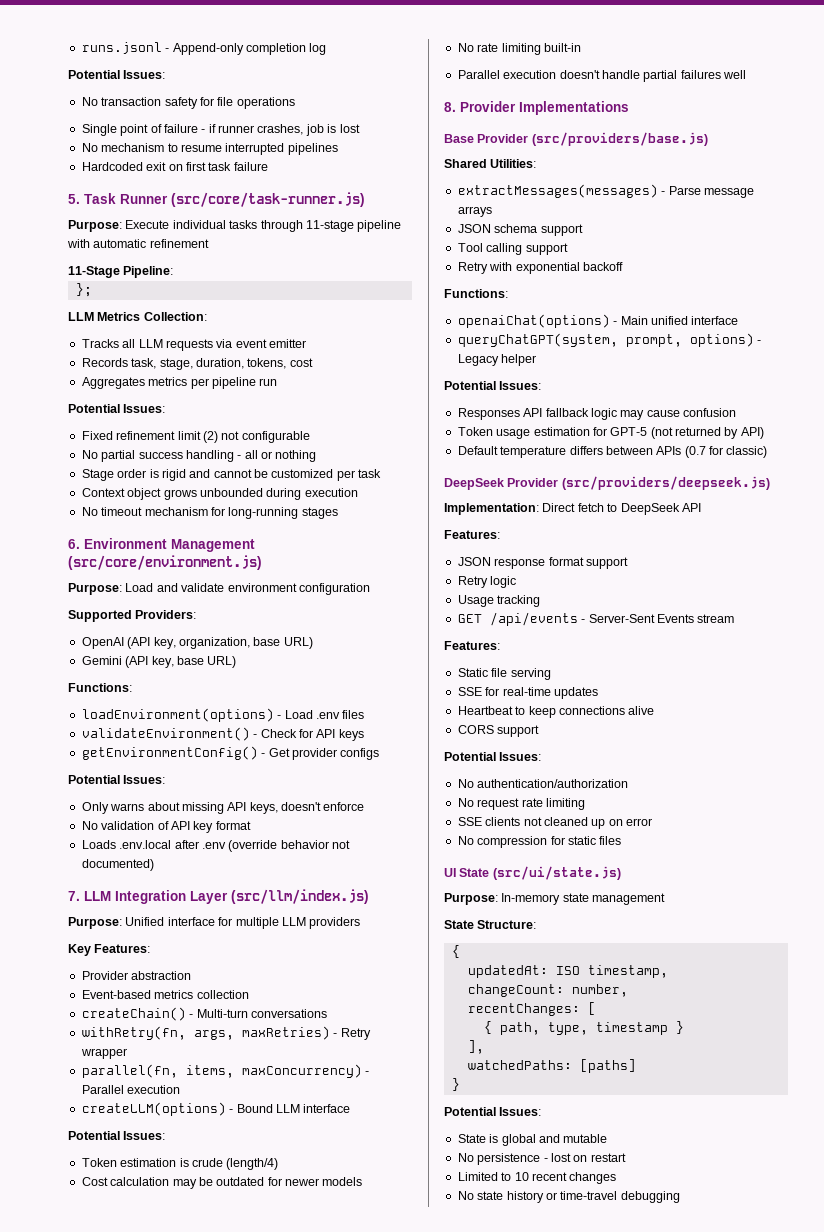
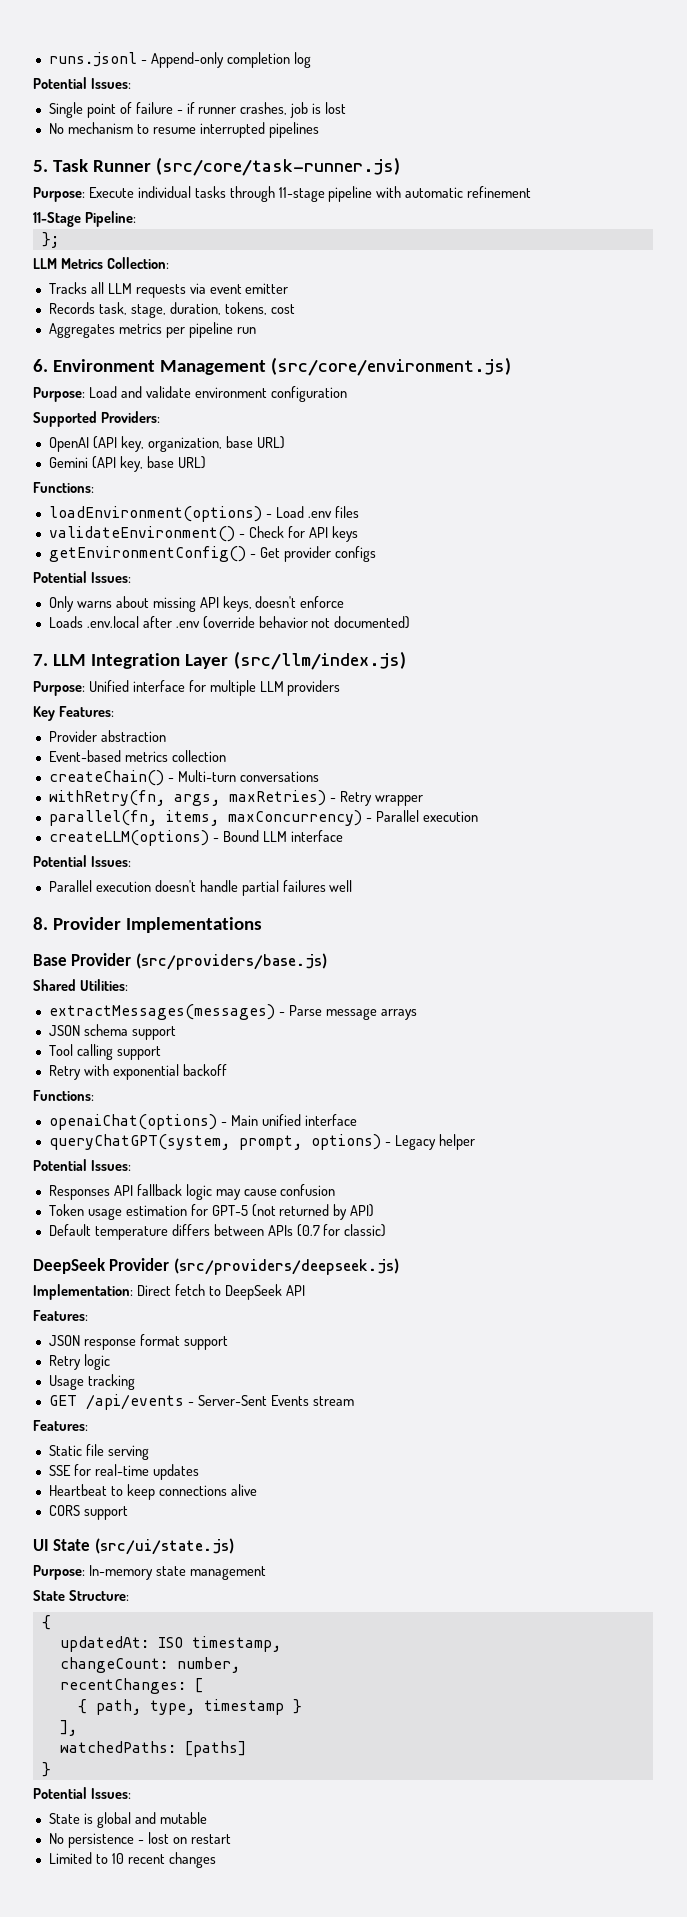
[81,97,295,109] // No transaction safety for file operations -> (131, 83) none
[81,162,268,171] // Hardcoded exit on first task failure -> (319, 130) none
[68,404,166,413] [81,431,310,443] [81,450,317,462] [81,469,382,481] [81,488,358,500] [81,507,338,519] // Potential Issues: // Fixed refinement limit (2) not configurable // No partial success handling - all or nothing // Stage order is rigid and cannot be customized per task // Context object grows unbounded during execution // No timeout mechanism for long-running stages -> (256, 330) none
[81,821,251,833] // No validation of API key format -> (345, 602) none
[81,1158,279,1170] [81,1177,363,1189] [457,43,581,55] // Token estimation is crude (length/4) // Cost calculation may be outdated for newer models // No rate limiting built-in -> (131, 861) none
[444,752,542,761] [457,779,629,788] [457,798,585,810] [457,817,652,829] [457,836,622,848] // Potential Issues: // No authentication/authorization // No request rate limiting // SSE clients not cleaned up on error // No compression for static files -> (128, 1513) none
[457,1191,680,1203] // No state history or time-travel debugging -> (216, 1860) none

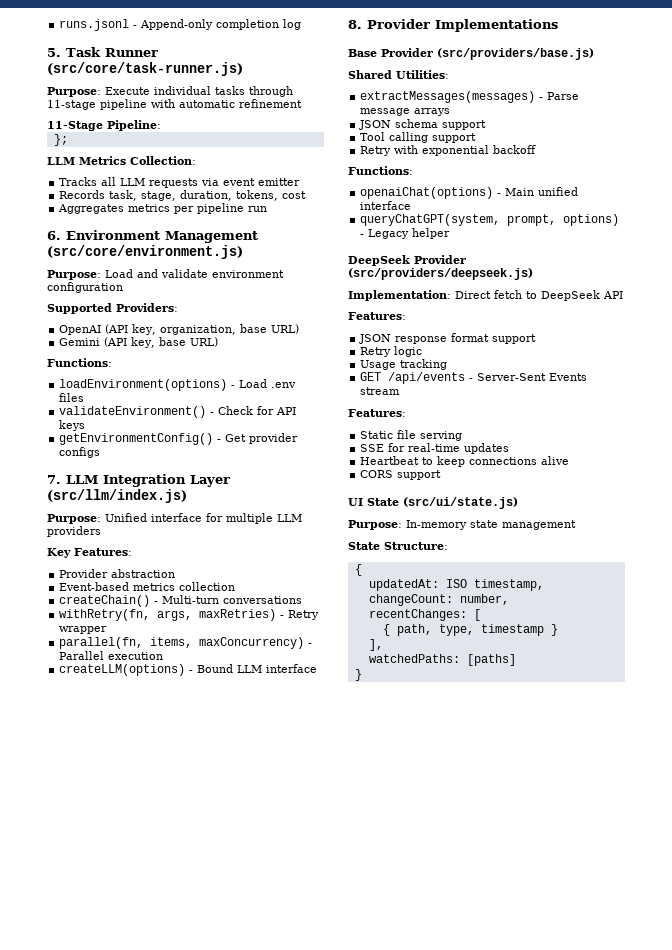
[33,77,131,89] [48,102,347,118] [48,122,319,138] // Potential Issues: // Single point of failure - if runner crashes, job is lost // No mechanism to resume interrupted pipelines -> (302, 24) none
[33,571,131,583] [48,596,345,612] [48,616,411,629] // Potential Issues: // Only warns about missing API keys, doesn't enforce // Loads .env.local after .env (override behavior not documented) -> (101, 452) none
[33,855,131,867] [48,880,353,896] // Potential Issues: // Parallel execution doesn't handle partial failures well -> (318, 668) none
[33,1159,131,1171] [48,1184,336,1200] [48,1204,375,1220] [48,1224,387,1240] // Potential Issues: // Responses API fallback logic may cause confusion // Token usage estimation for GPT-5 (not returned by API) // Default temperature differs between APIs (0.7 for classic) -> (451, 233) none
[33,1787,131,1799] [48,1812,207,1828] [48,1832,231,1848] [48,1852,216,1868] // Potential Issues: // State is global and mutable // No persistence - lost on restart // Limited to 10 recent changes -> (362, 675) none

